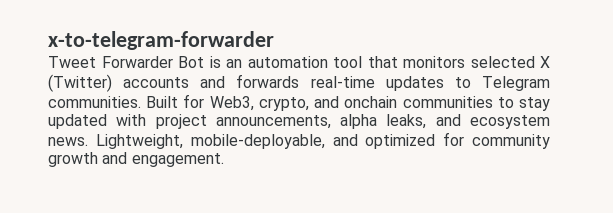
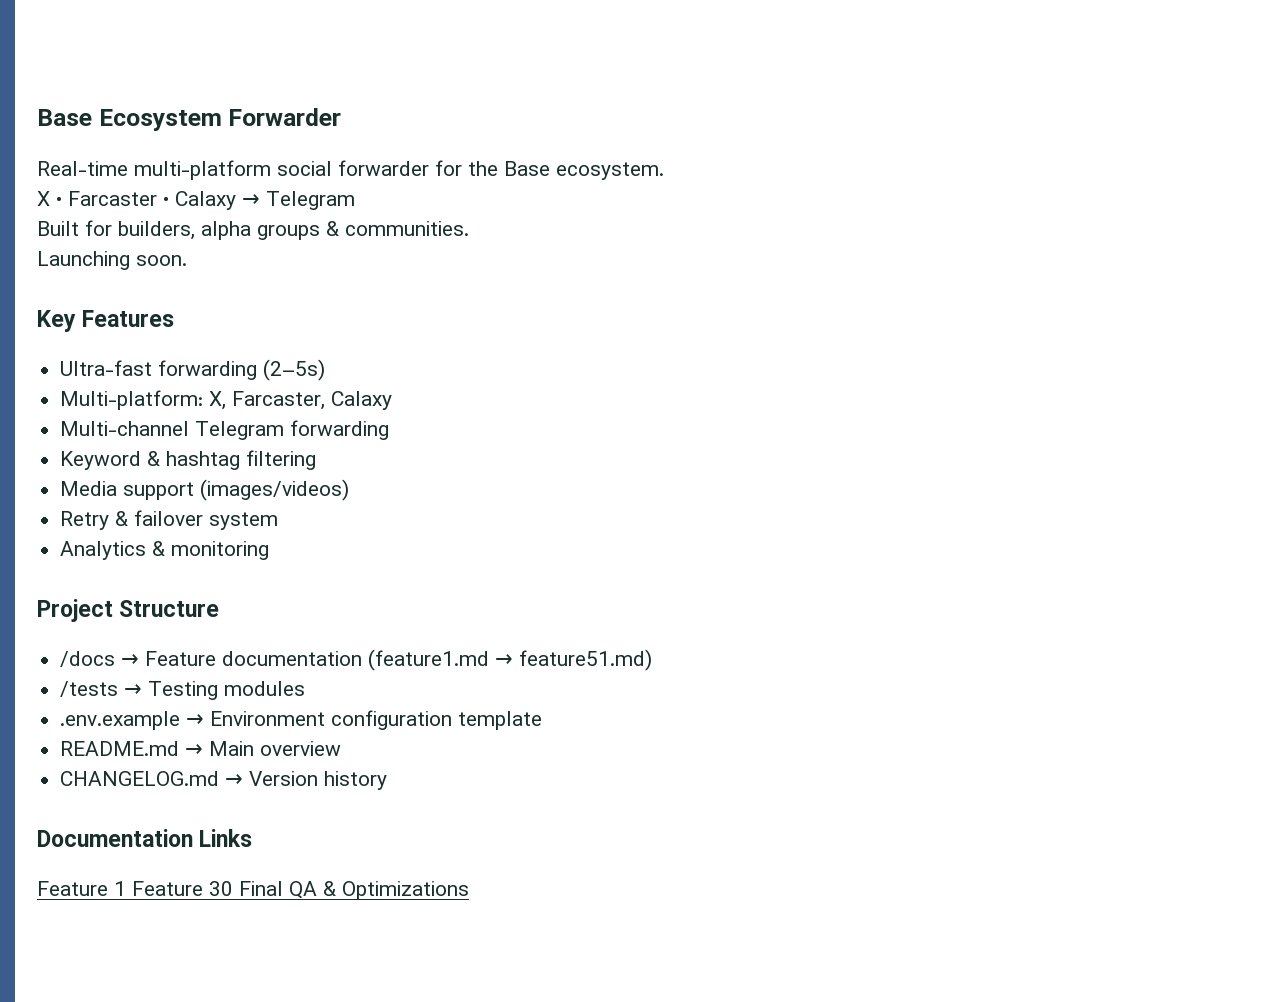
[48,31,274,50] [48,56,550,68] [48,74,551,92] [48,96,141,108] x-to-telegram-forwarder // Tweet Forwarder Bot is an automation tool that monitors selected X (Twitter) accounts and forwards real-time updates to Telegram communities. -> [37,108,342,131] [37,160,664,180] [37,191,355,210] Base Ecosystem Forwarder // Real-time multi-platform social forwarder for the Base ecosystem. // X • Farcaster • Calaxy → Telegram //
[209,96,550,111] [48,114,550,129] [48,132,550,149] [48,152,224,167] Web3, crypto, and onchain communities to stay updated with project announcements, alpha leaks, and ecosystem news. Lightweight, mobile-deployable, and optimized for community growth and engagement. -> [118,221,469,240] [37,251,187,270] [37,310,175,332] [60,359,326,381] [60,390,393,410] [60,420,390,440] [60,450,317,470] [60,479,350,501] [60,510,279,530] [60,541,270,560] [37,599,220,622] [60,649,653,671] [60,681,306,700] [60,710,543,730] [60,741,342,756] [60,771,388,790] [37,829,253,847] [37,881,469,900] builders, alpha groups & communities. // Launching soon. // Key Features // Ultra-fast forwarding (2–5s) // Multi-platform: X, Farcaster, Calaxy // Multi-channel Telegram forwarding // Keyword & hashtag filtering // Media support (images/videos) // Retry & failover system // Analytics & monitoring // Project Structure // /docs → Feature documentation (feature1.md → feature51.md) // /tests → Testing modules // .env.example → Environment configuration template // README.md → Main overview // CHANGELOG.md → Version history // Documentation Links // Feature 1 Feature 30 Final QA & Optimizations

